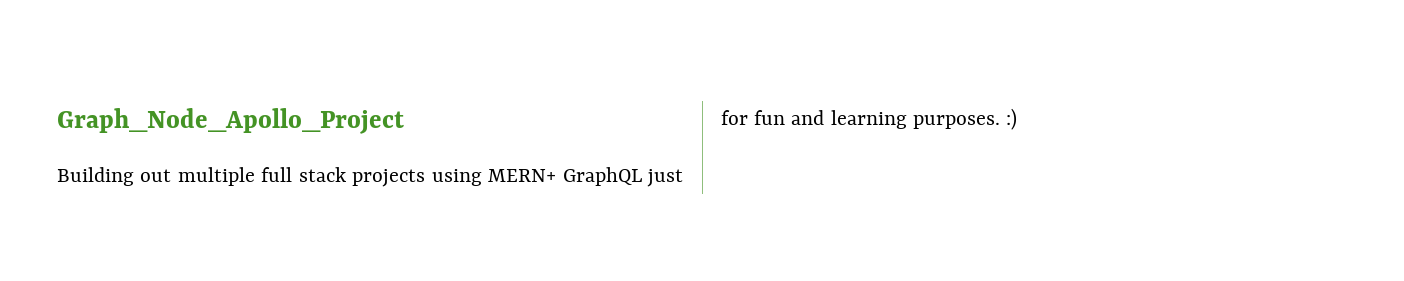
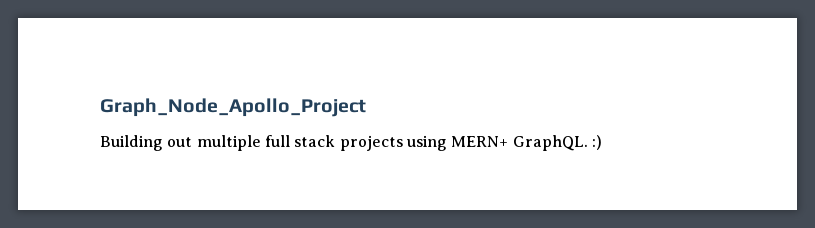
[562,167,684,187] [721,110,1000,129] GraphQL just for fun and learning purposes. -> [512,135,588,151] GraphQL.

